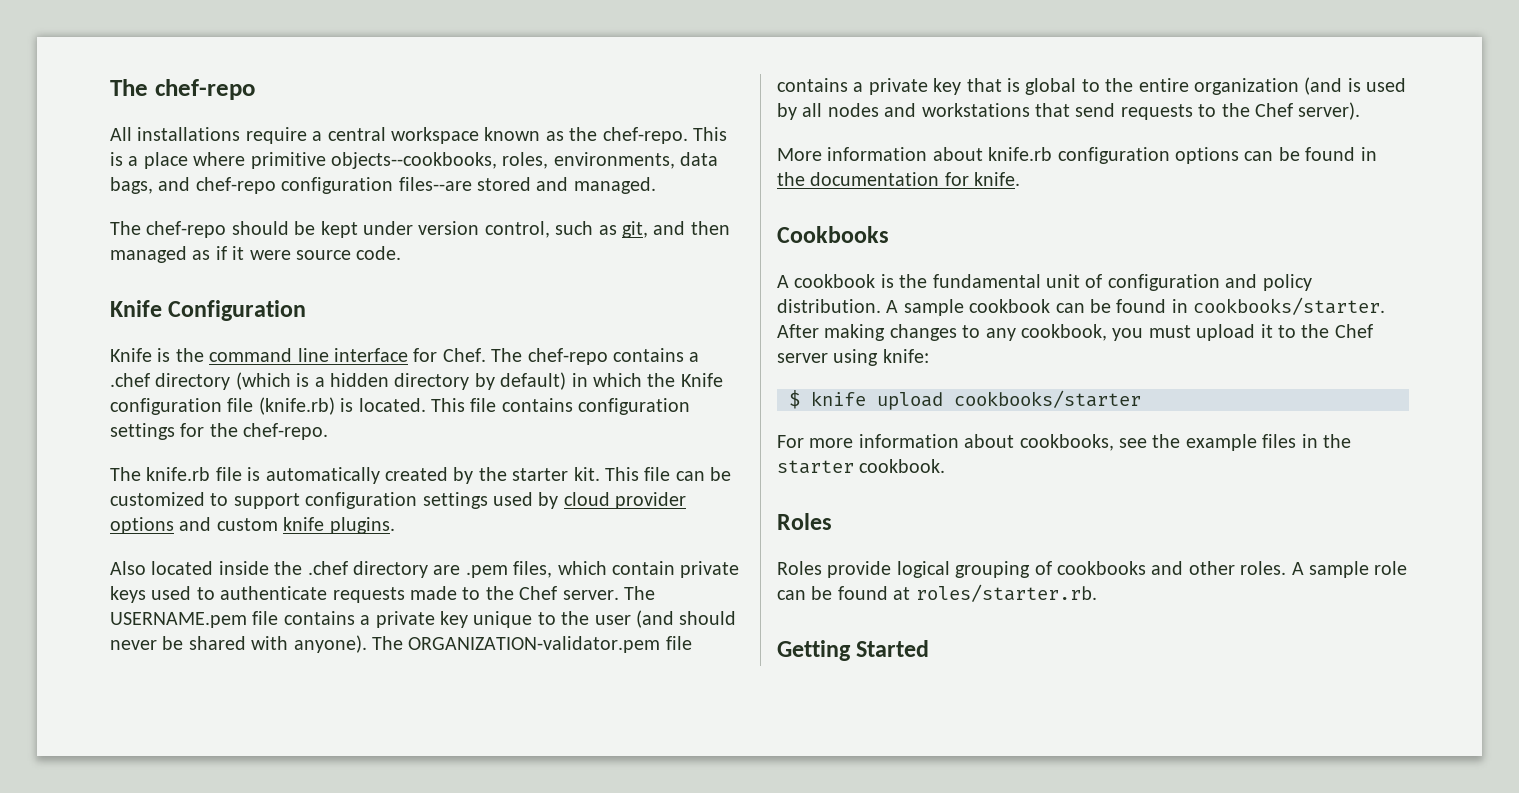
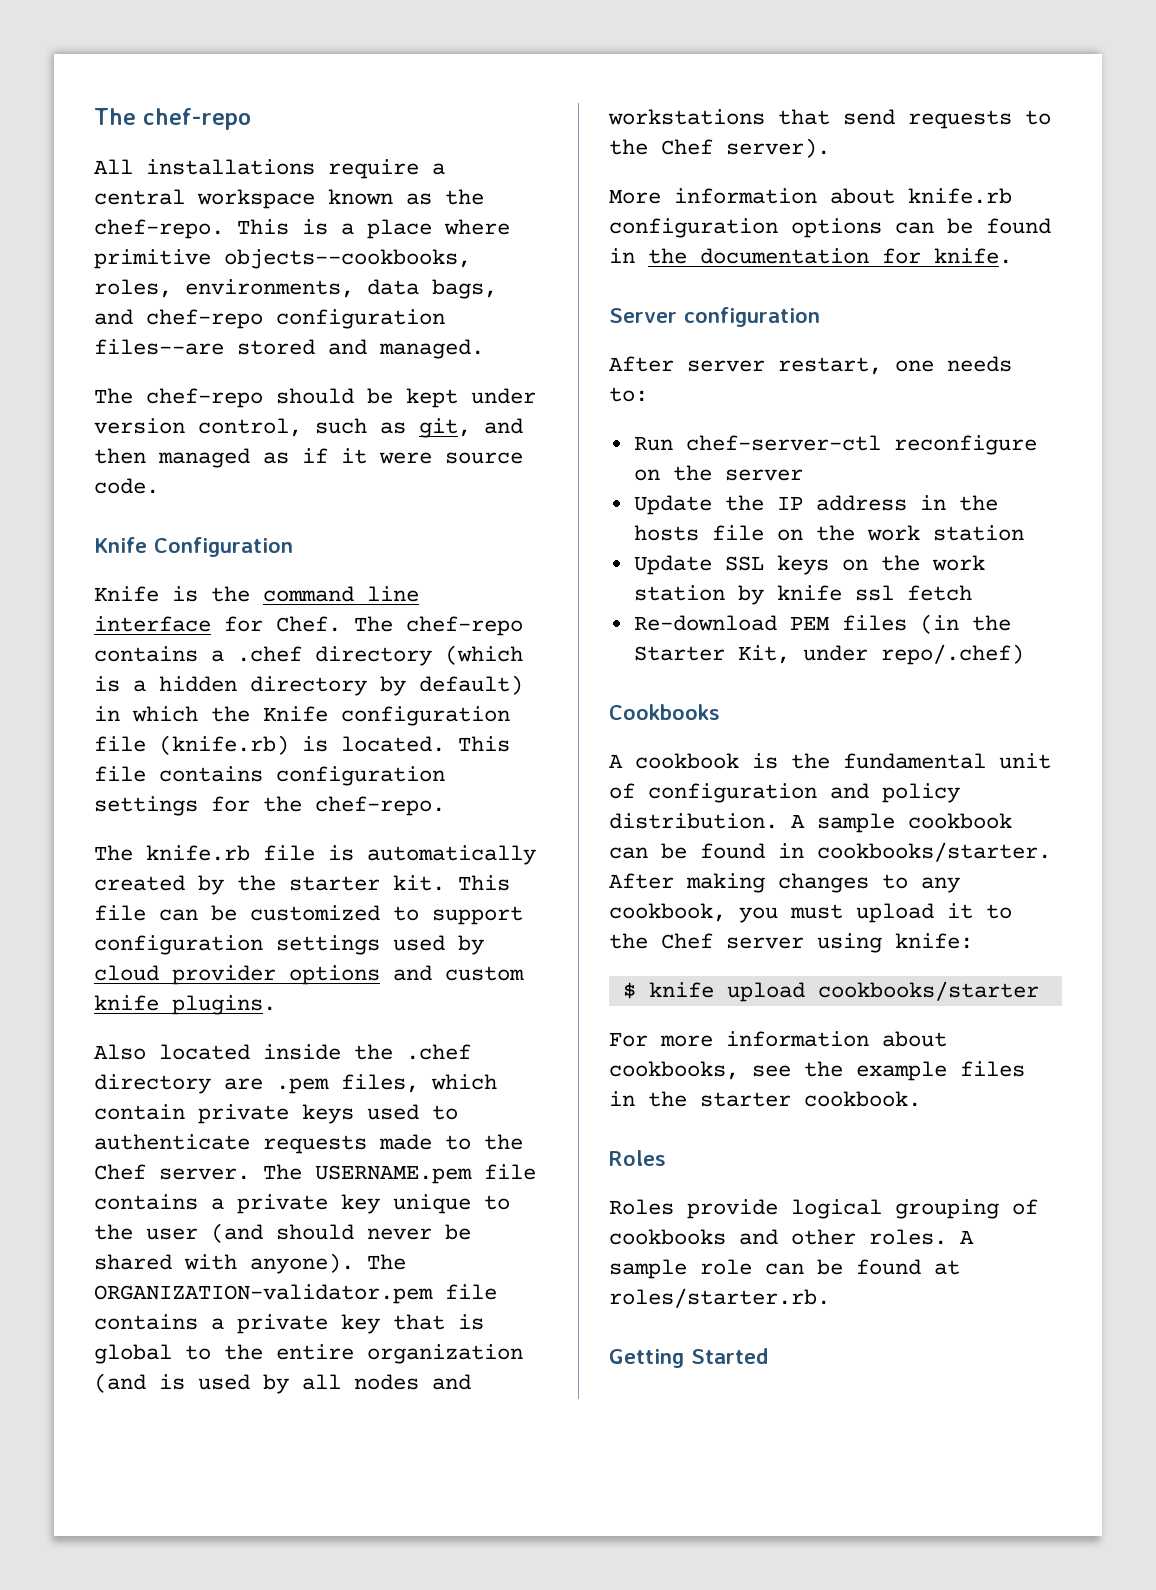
(1021, 179) none -> [609,307,820,327] [609,356,1012,375] [609,387,648,402] [633,435,1037,455] [633,465,803,481] [633,495,998,515] [633,525,1024,541] [633,555,985,575] [633,585,972,605] [633,614,1011,634] [633,644,1024,665] // Server configuration // After server restart, one needs to: // Run chef-server-ctl reconfigure on the server // Update the IP address in the hosts file on the work station // Update SSL keys on the work station by knife ssl fetch // Re-download PEM files (in the Starter Kit, under repo/.chef)

